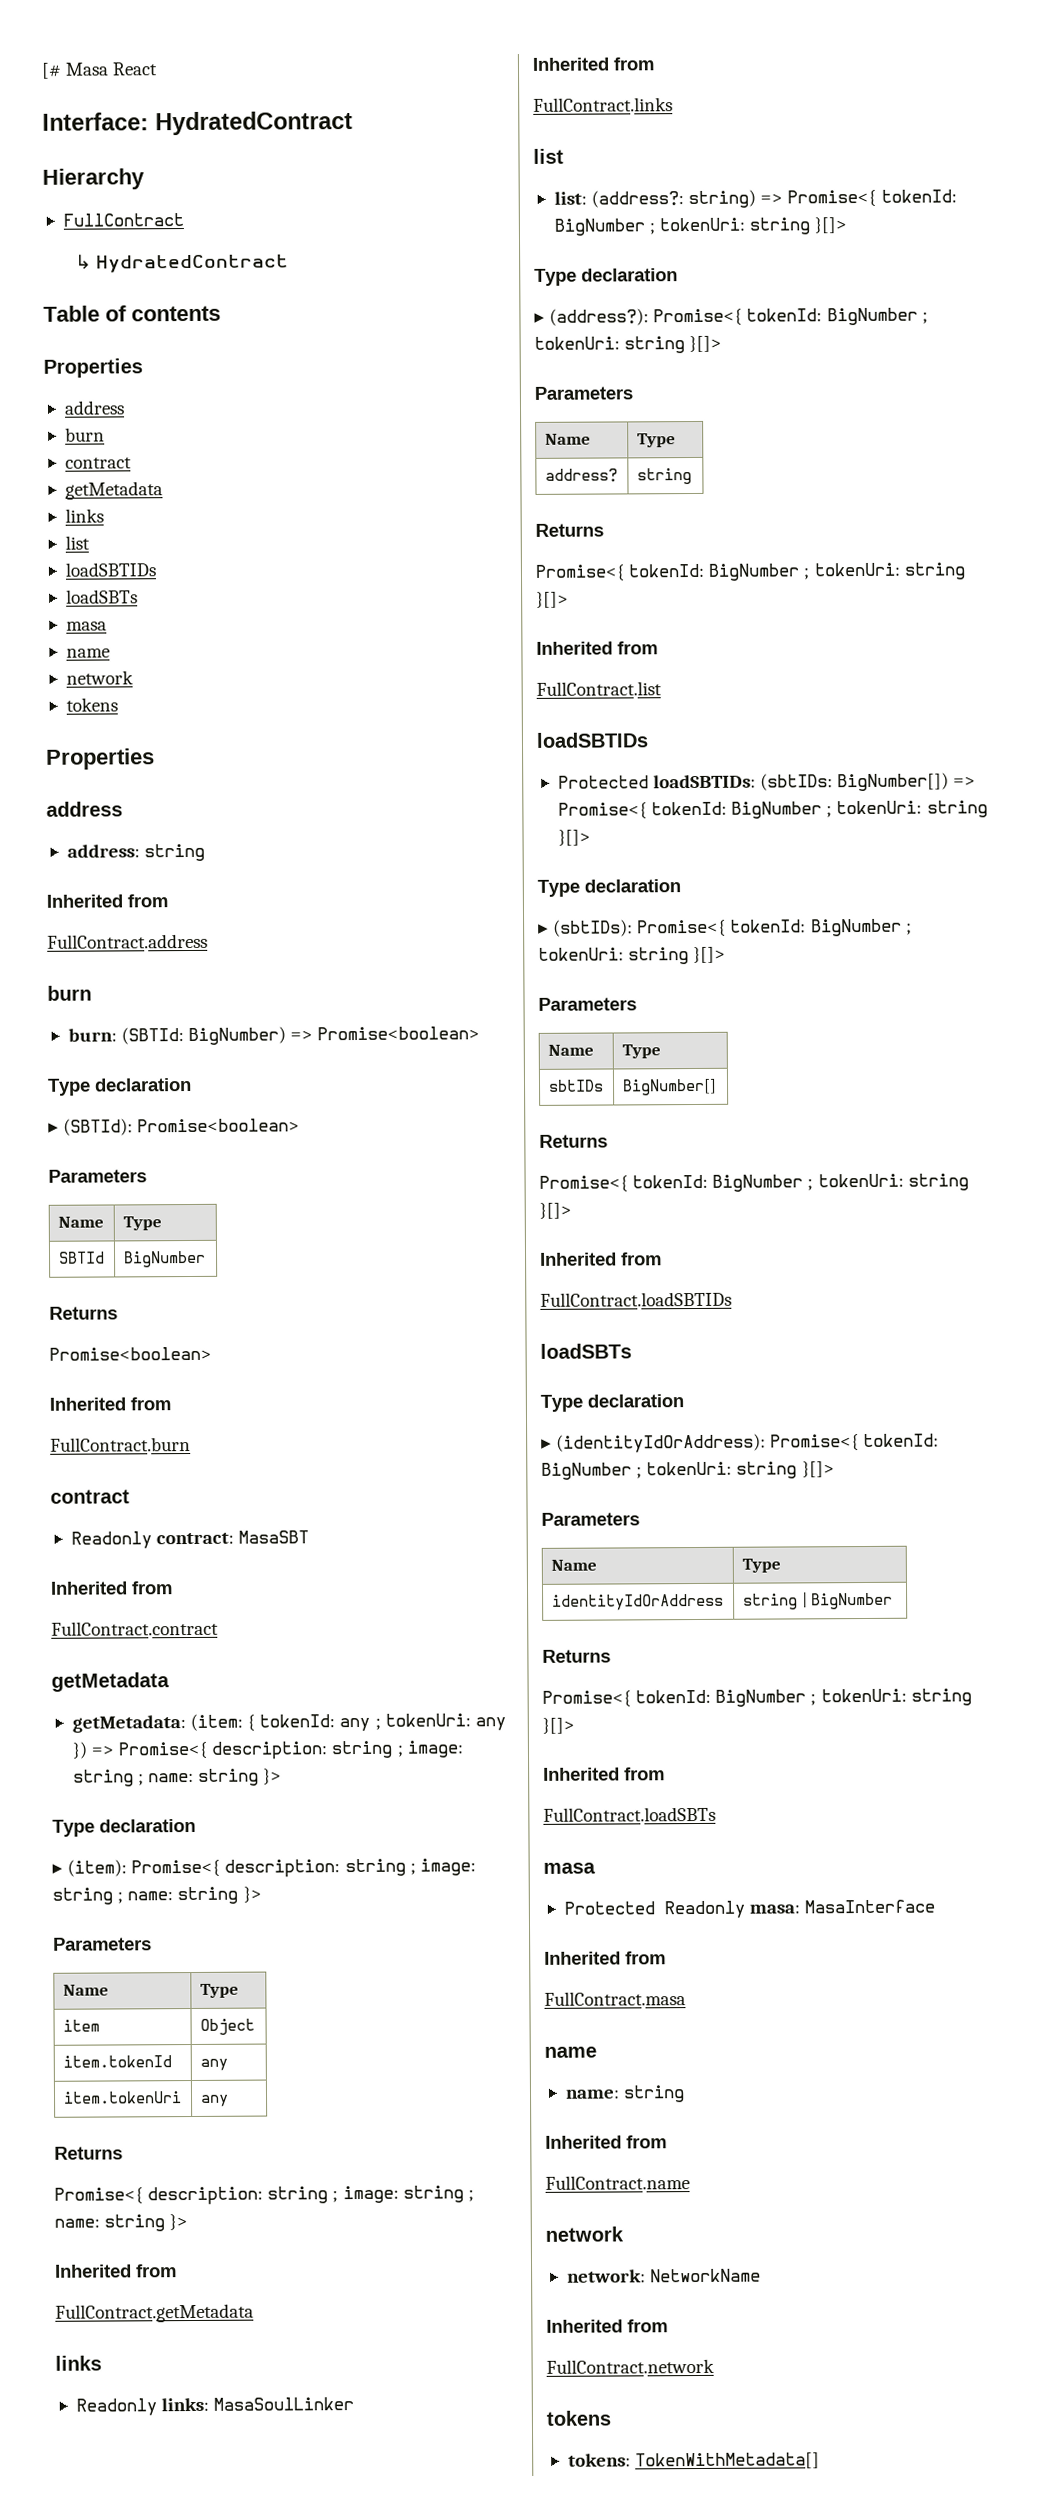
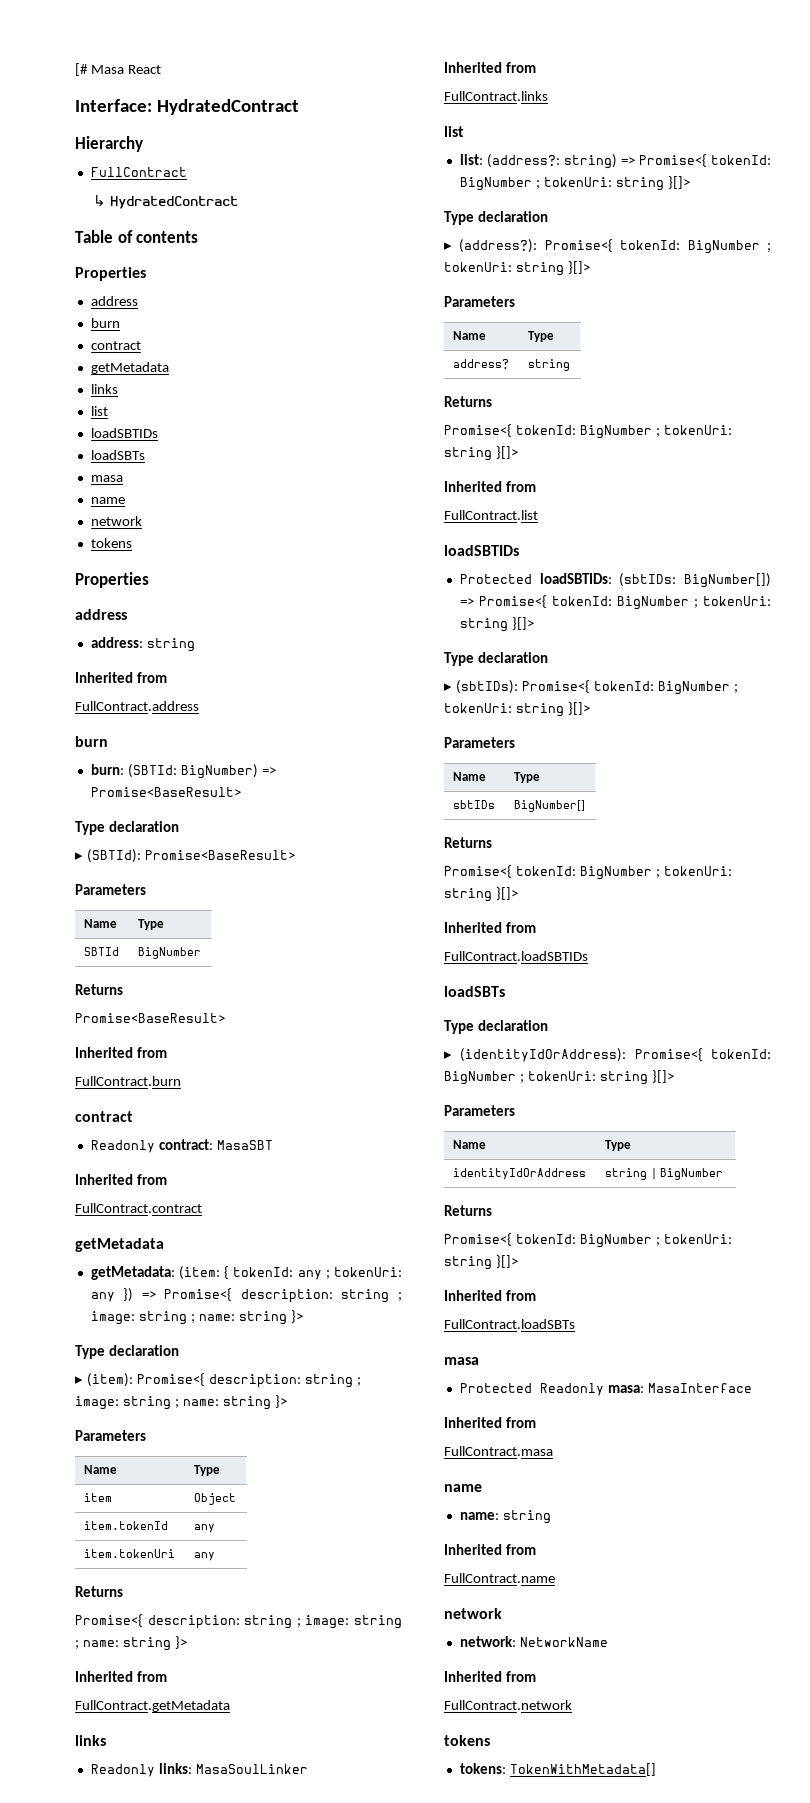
[317,1026,481,1041] Promise<boolean> -> [90,787,241,797] Promise<BaseResult>
[137,1118,301,1133] Promise<boolean> -> [144,850,295,860] Promise<BaseResult>
[49,1346,212,1361] Promise<boolean> -> [75,1013,225,1023] Promise<BaseResult>

